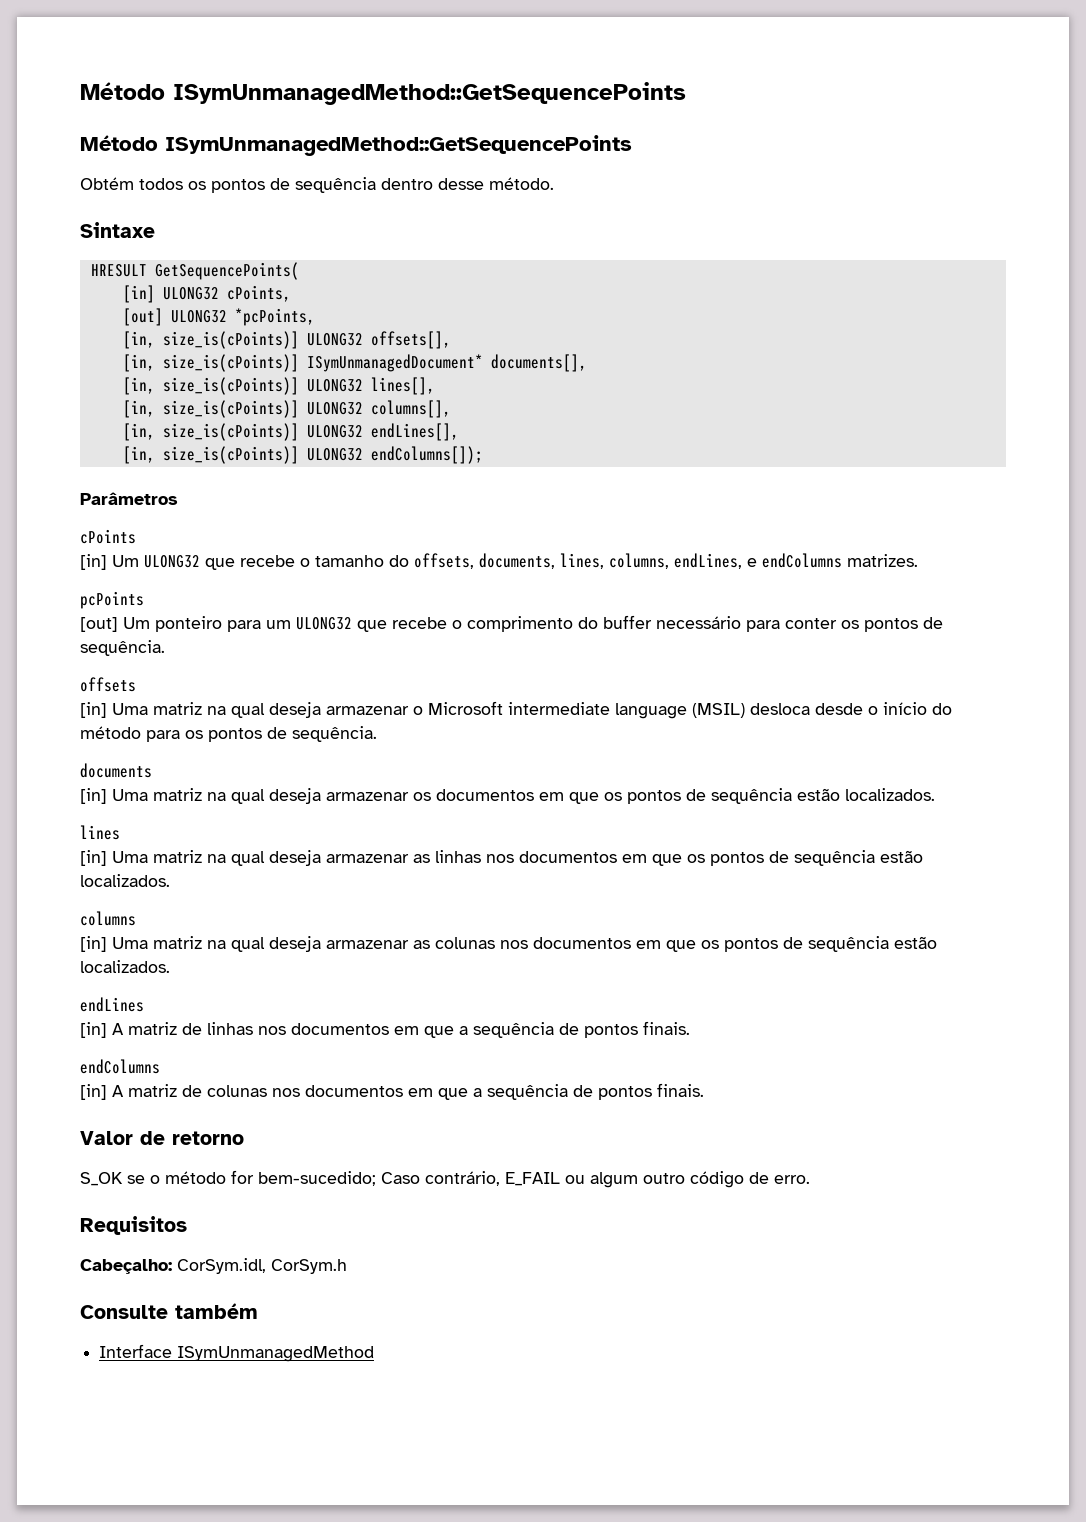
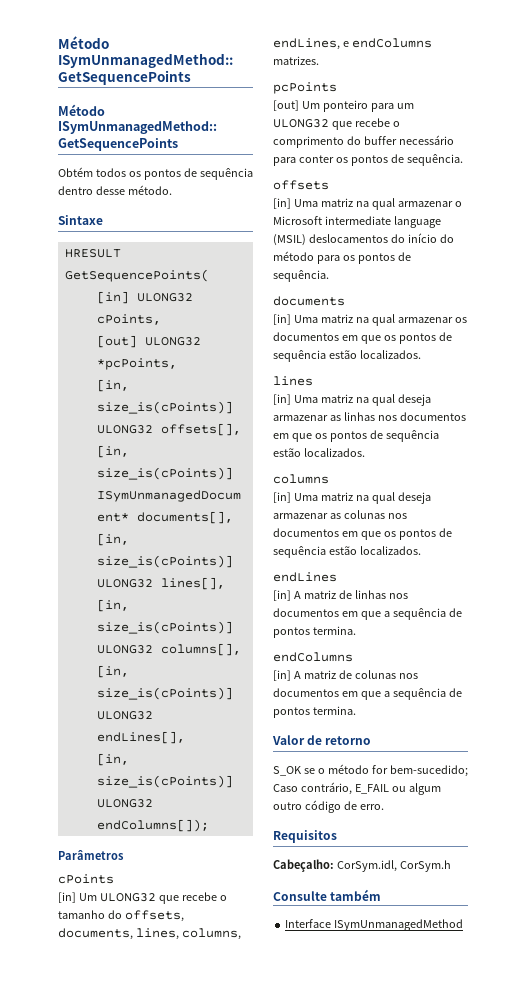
[269,702,321,718] deseja -> (395, 204) none
[750,703,878,715] desloca desde o -> [308,234,405,243] deslocamentos do
[269,788,321,804] deseja -> (395, 320) none
[643,1021,690,1035] finais. -> [312,626,356,635] termina.
[657,1083,704,1097] finais. -> [312,706,356,715] termina.

